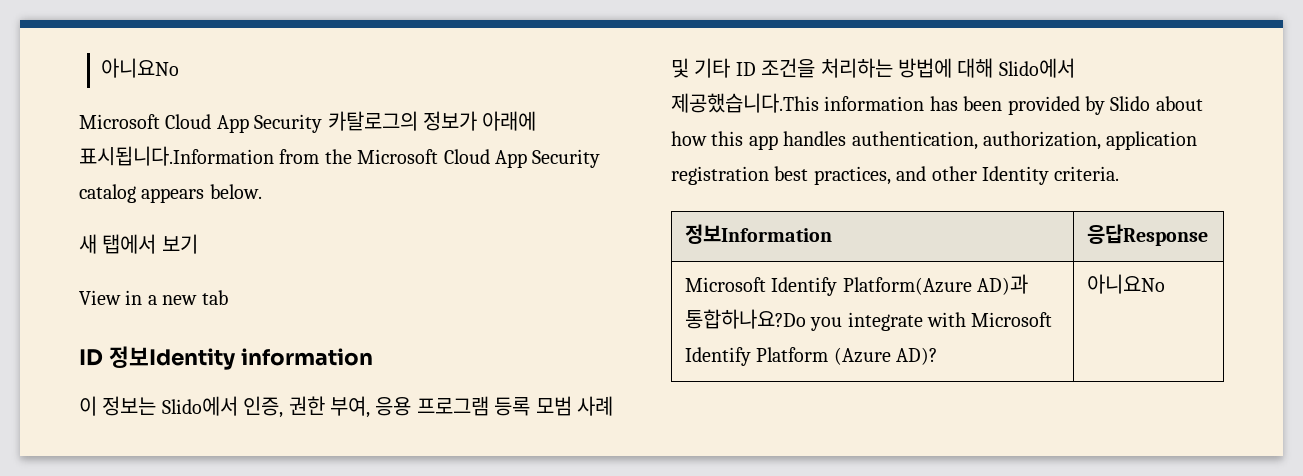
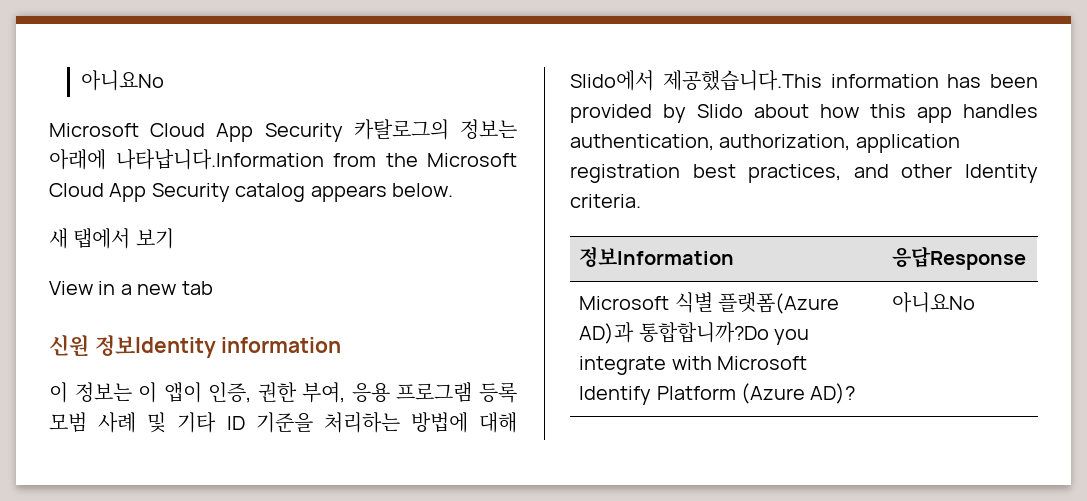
[423,111,537,131] [79,146,274,166] 정보가 아래에 표시됩니다.Information -> [459,119,517,139] [49,149,324,170] 정보는 아래에 나타납니다.Information
[79,349,103,366] ID -> [49,334,89,356] 신원
[161,396,238,416] Slido에서 -> [138,382,202,403] 이 앱이
[761,58,816,78] 조건을 -> [255,412,313,433] 기준을
[771,274,1029,296] [684,309,806,329] Identify Platform(Azure AD)과 통합하나요?Do -> [674,292,839,314] [579,322,769,344] 식별 플랫폼(Azure AD)과 통합합니까?Do

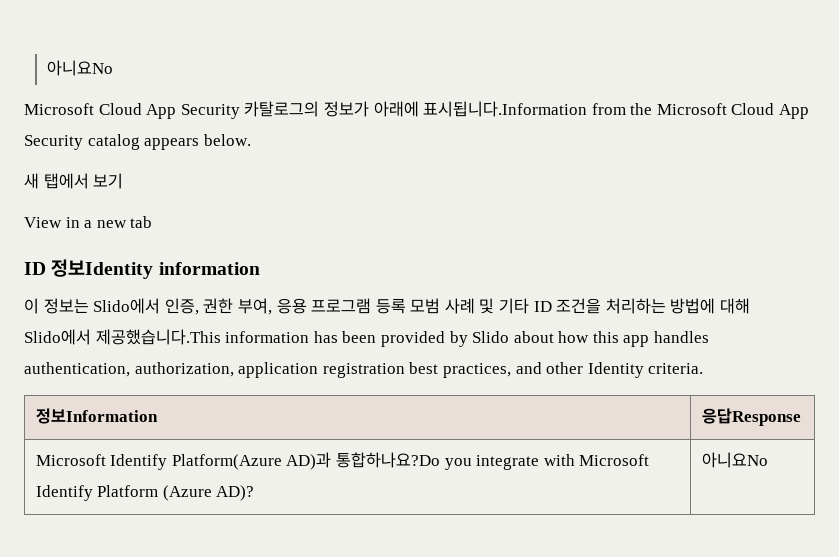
[459,119,517,139] [49,149,324,170] 정보는 아래에 나타납니다.Information -> [323,101,588,117] 정보가 아래에 표시됩니다.Information
[49,334,89,356] 신원 -> [24,262,46,275] ID
[138,382,202,403] 이 앱이 -> [93,298,161,314] Slido에서
[255,412,313,433] 기준을 -> [556,298,602,314] 조건을
[674,292,839,314] [579,322,769,344] 식별 플랫폼(Azure AD)과 통합합니까?Do -> [110,452,441,470] Identify Platform(Azure AD)과 통합하나요?Do

